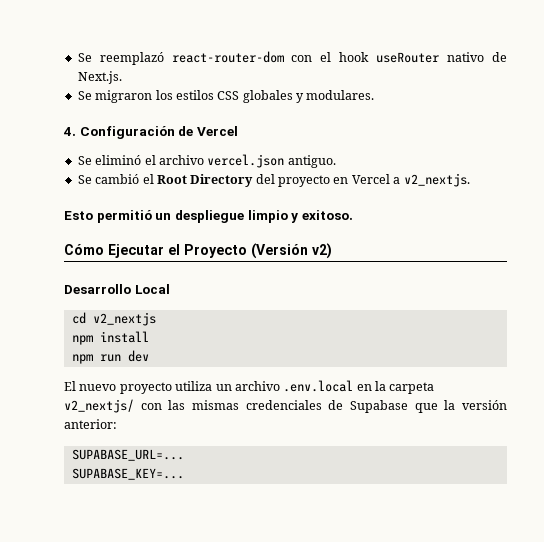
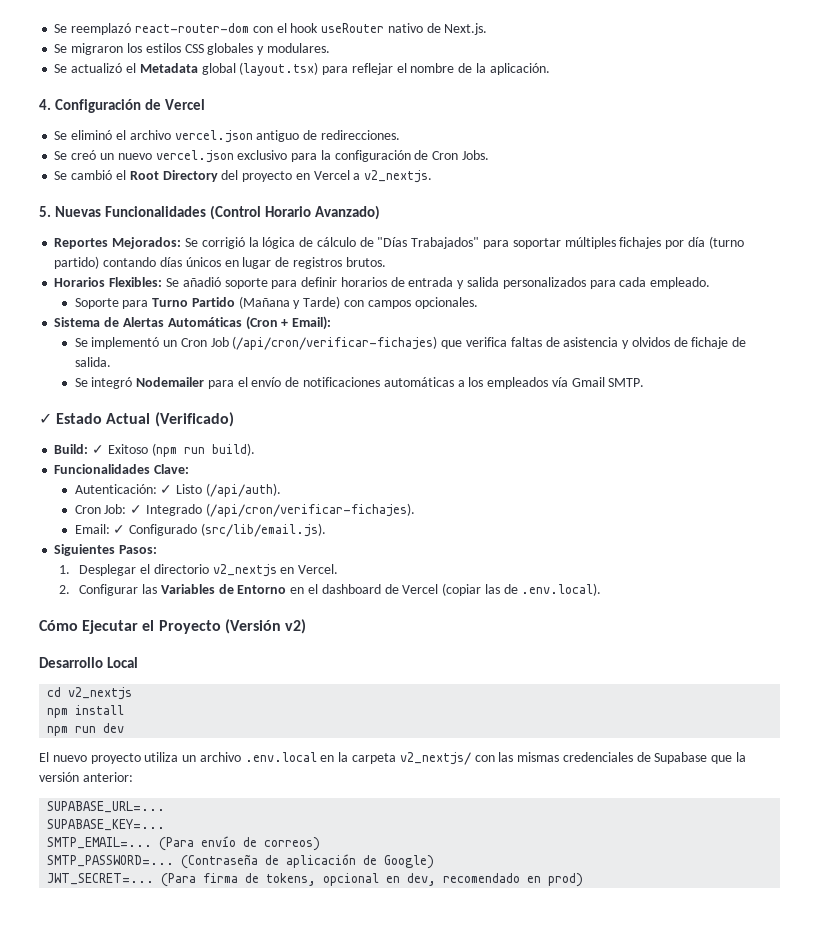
(375, 95) none -> [54,62,550,76] // Se actualizó el Metadata global (layout.tsx) para reflejar el nombre de la aplicación.
[287,155,336,168] antiguo. -> [256,130,400,142] [54,150,489,163] antiguo de redirecciones. // Se creó un nuevo vercel.json exclusivo para la configuración de Cron Jobs.
[64,210,353,223] Esto permitió un despliegue limpio y exitoso. -> [39,205,380,220] [54,236,744,249] [54,256,386,269] [54,277,711,289] [74,296,478,309] [54,316,332,330] [74,336,747,350] [74,357,111,367] [74,377,645,389] [39,412,234,427] [54,443,255,457] [54,464,190,474] [74,483,281,497] [74,503,415,517] [74,523,326,537] [54,544,158,556] [59,564,339,577] [59,583,602,596] 5. Nuevas Funcionalidades (Control Horario Avanzado) // Reportes Mejorados: Se corrigió la lógica de cálculo de "Días Trabajados" para soportar múltiples fichajes por día (turno partido) contando días únicos en lugar de registros brutos. // Horarios Flexibles: Se añadió soporte para definir horarios de entrada y salida personalizados para cada empleado. // Soporte para Turno Partido (Mañana y Tarde) con campos opcionales. // Sistema de Alertas Automáticas (Cron + Email): // Se implementó un Cron Job (/api/cron/verificar-fichajes) que verifica faltas de asistencia y olvidos de fichaje de salida. // Se integró Nodemailer para el envío de notificaciones automáticas a los empleados vía Gmail SMTP. // ✓ Estado Actual (Verificado) // Build: ✓ Exitoso (npm run build). // Funcionalidades Clave: // Autenticación: ✓ Listo (/api/auth). // Cron Job: ✓ Integrado (/api/cron/verificar-fichajes). // Email: ✓ Configurado (src/lib/email.js). // Siguientes Pasos: // 1. Desplegar el directorio v2_nextjs en Vercel. // 2. Configurar las Variables de Entorno en el dashboard de Vercel (copiar las de .env.local).
(184, 474) none -> [47,836,321,851] [47,854,435,869] [47,873,584,887] // SMTP_EMAIL=... (Para envío de correos) // SMTP_PASSWORD=... (Contraseña de aplicación de Google) // JWT_SECRET=... (Para firma de tokens, opcional en dev, recomendado en prod)

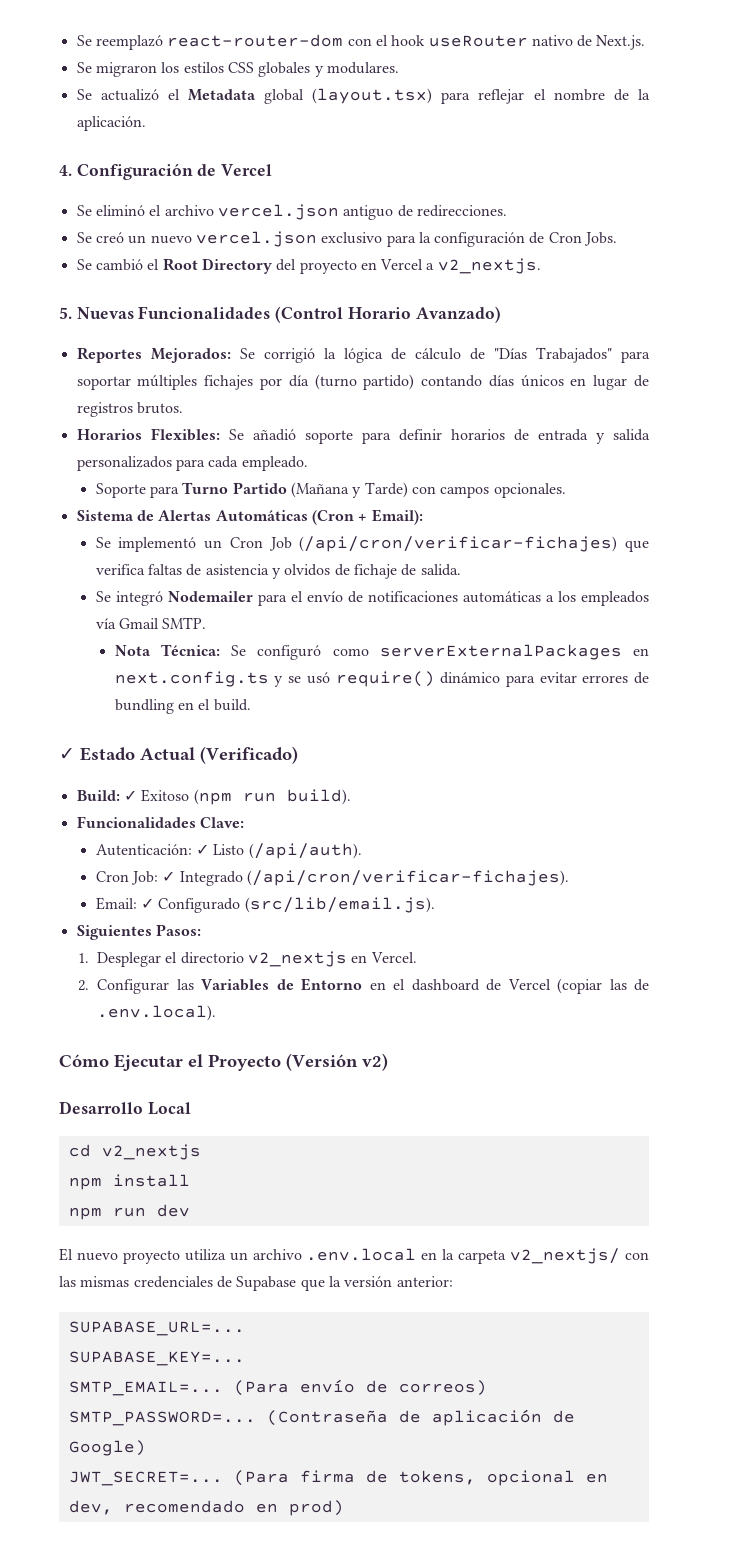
(645, 382) none -> [114,644,650,660] [114,671,649,687] [114,699,251,714] // Nota Técnica: Se configuró como serverExternalPackages en next.config.ts y se usó require() dinámico para evitar errores de bundling en el build.

